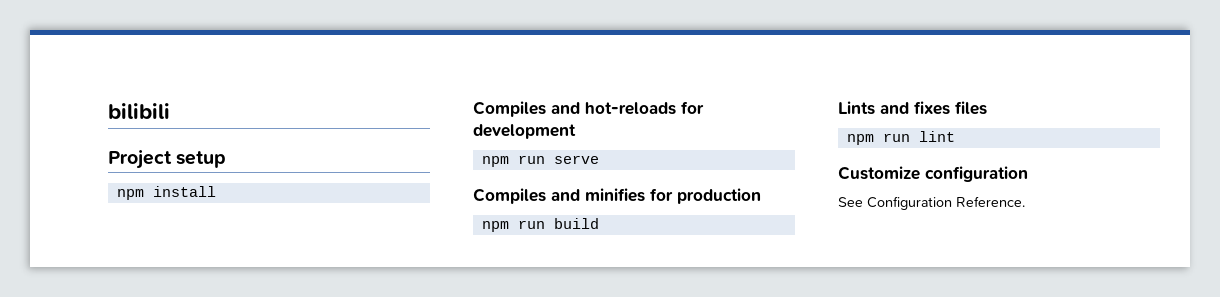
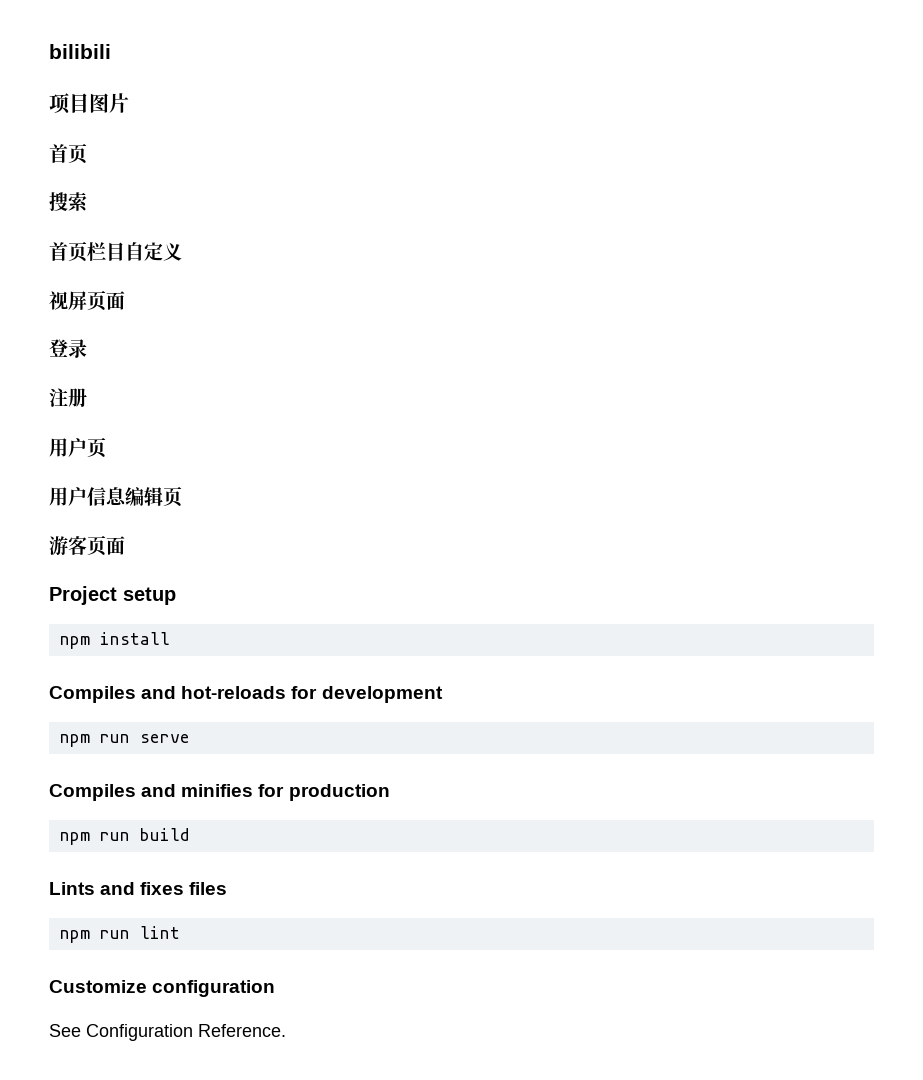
(170, 111) none -> [49,93,129,114] [49,143,87,164] [49,192,87,212] [49,241,182,262] [49,290,125,311] [49,339,87,358] [49,388,87,407] [49,437,106,458] [49,486,182,507] [49,535,125,556] // 项目图片 // 首页 // 搜索 // 首页栏目自定义 // 视屏页面 // 登录 // 注册 // 用户页 // 用户信息编辑页 // 游客页面

